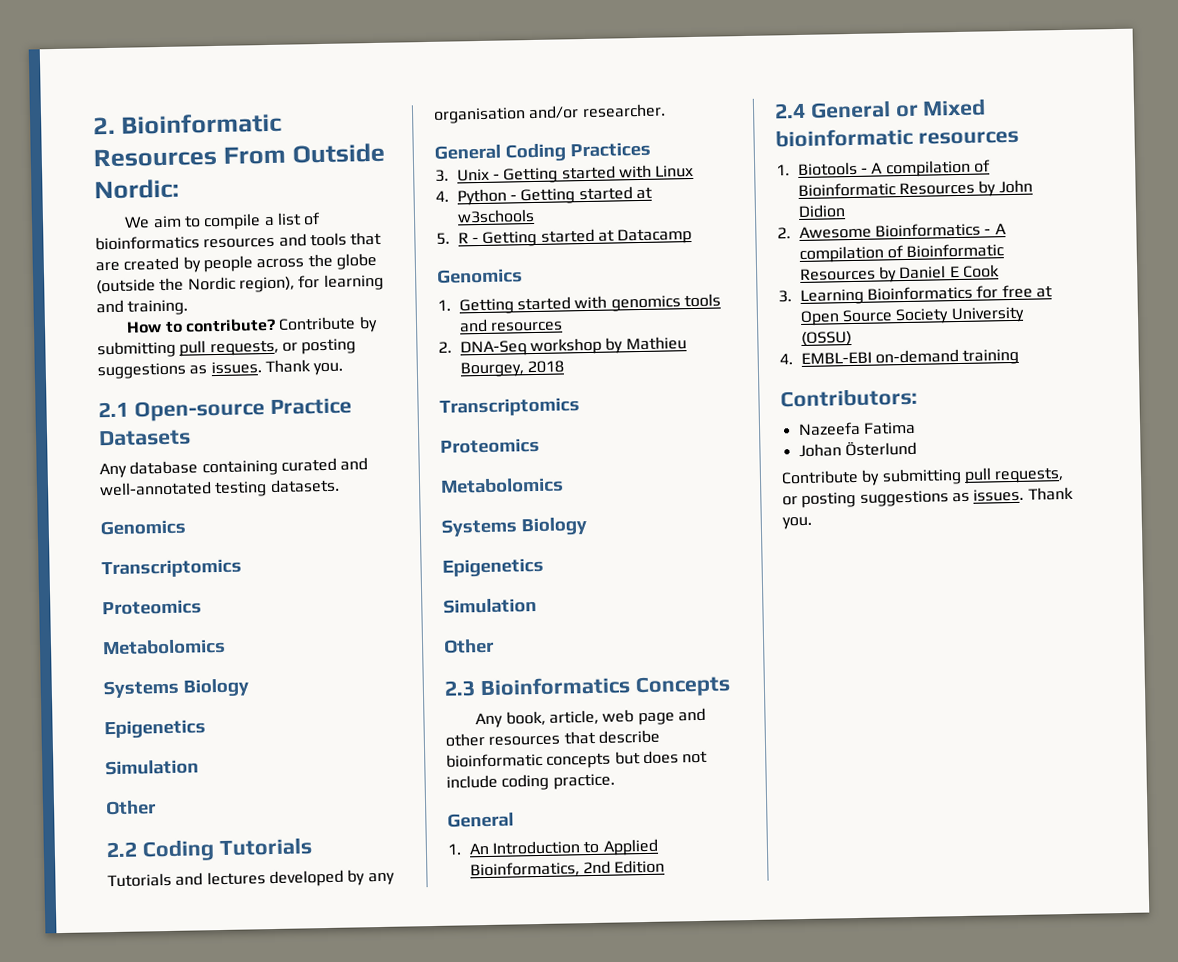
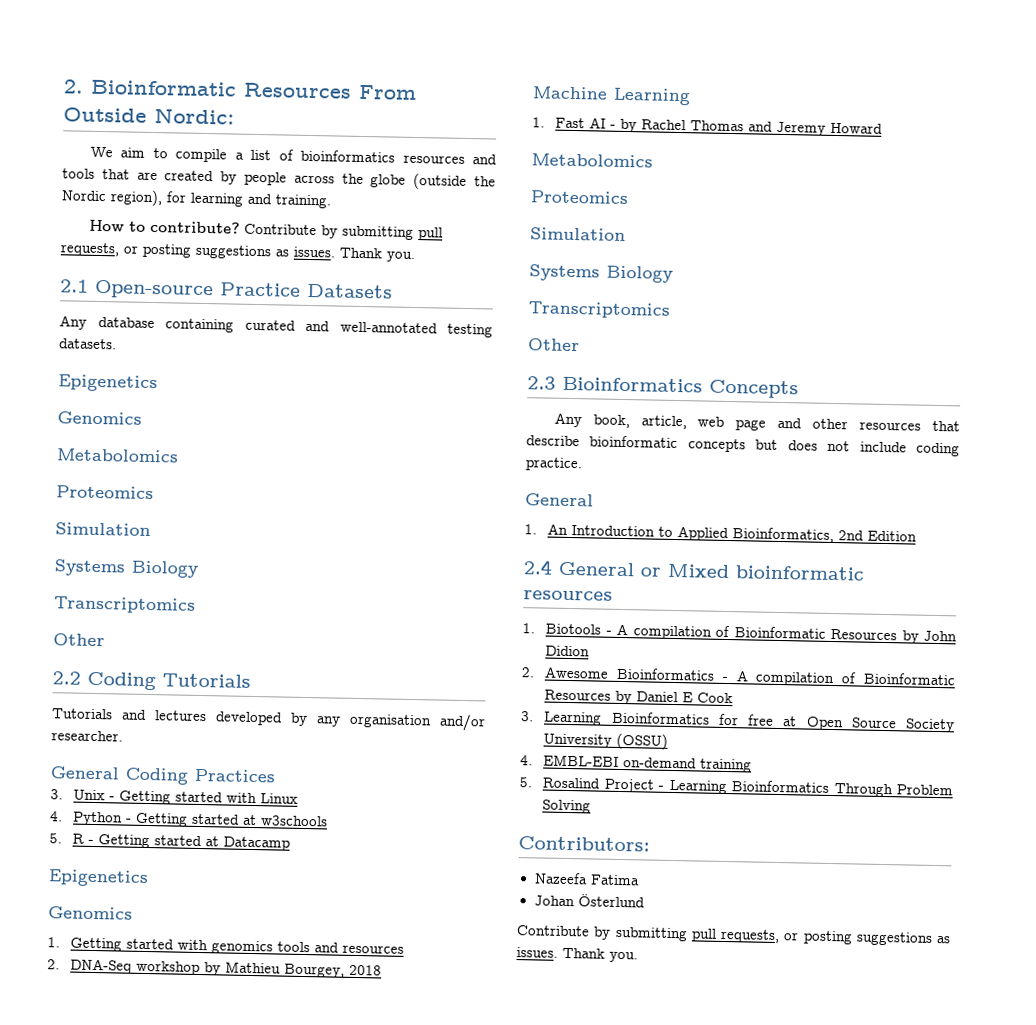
[100,519,186,536] [101,558,242,579] [102,599,202,616] [102,638,226,656] [103,678,250,699] [104,719,206,740] [105,759,199,776] // Genomics // Transcriptomics // Proteomics // Metabolomics // Systems Biology // Epigenetics // Simulation -> [58,374,158,393] [57,411,142,425] [56,448,179,463] [56,485,154,500] [55,522,151,537] [54,559,199,578] [54,596,196,614] // Epigenetics // Genomics // Metabolomics // Proteomics // Simulation // Systems Biology // Transcriptomics
(693, 236) none -> [48,869,149,888] // Epigenetics
[439,397,580,417] [440,437,540,454] [440,477,564,494] [441,517,588,537] [442,557,544,578] [443,598,537,614] Transcriptomics // Proteomics // Metabolomics // Systems Biology // Epigenetics // Simulation -> [532,86,691,106] [532,117,884,136] [531,153,653,168] [530,190,629,205] [530,227,626,241] [529,264,673,283] [528,301,670,319] Machine Learning // 1. Fast AI - by Rachel Thomas and Jeremy Howard // Metabolomics // Proteomics // Simulation // Systems Biology // Transcriptomics
(1020, 356) none -> [519,777,953,798] [542,799,592,814] // 5. Rosalind Project - Learning Bioinformatics Through Problem Solving

